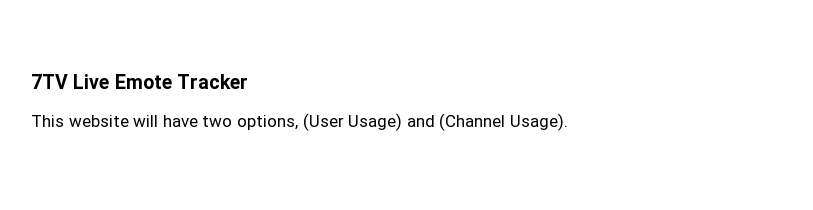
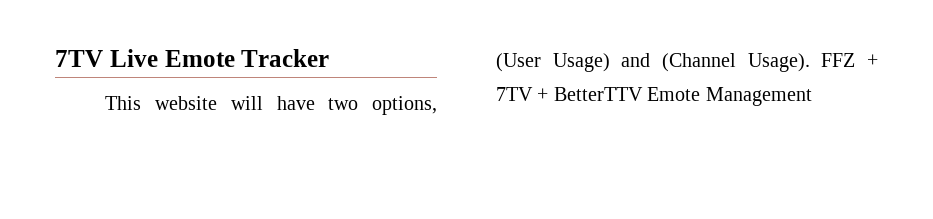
(568, 122) none -> [821,53,878,67] [496,87,812,106] FFZ + 7TV + BetterTTV Emote Management

